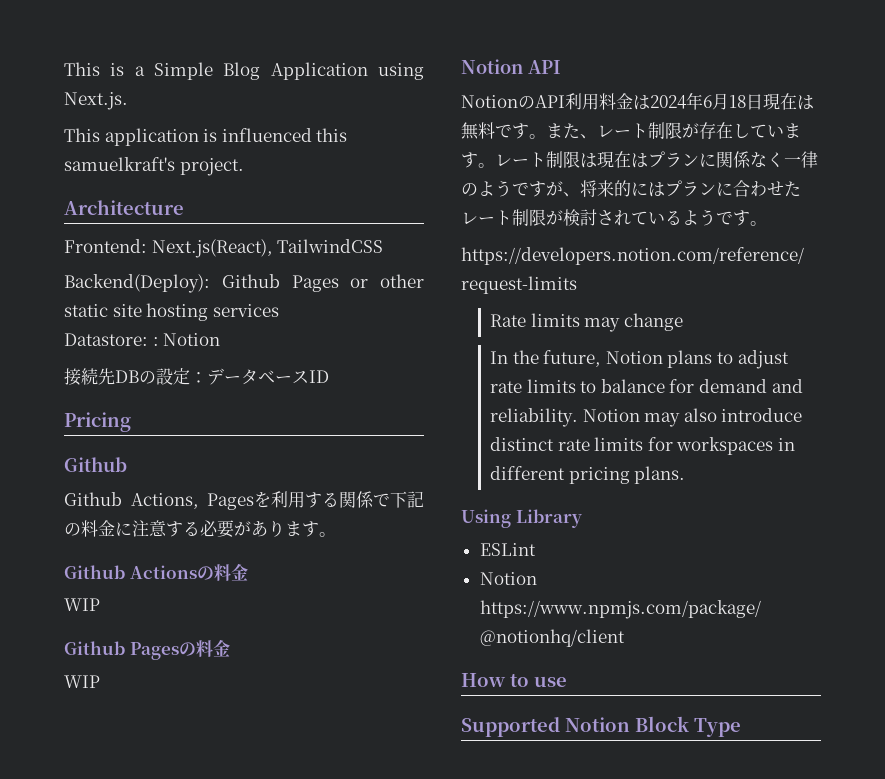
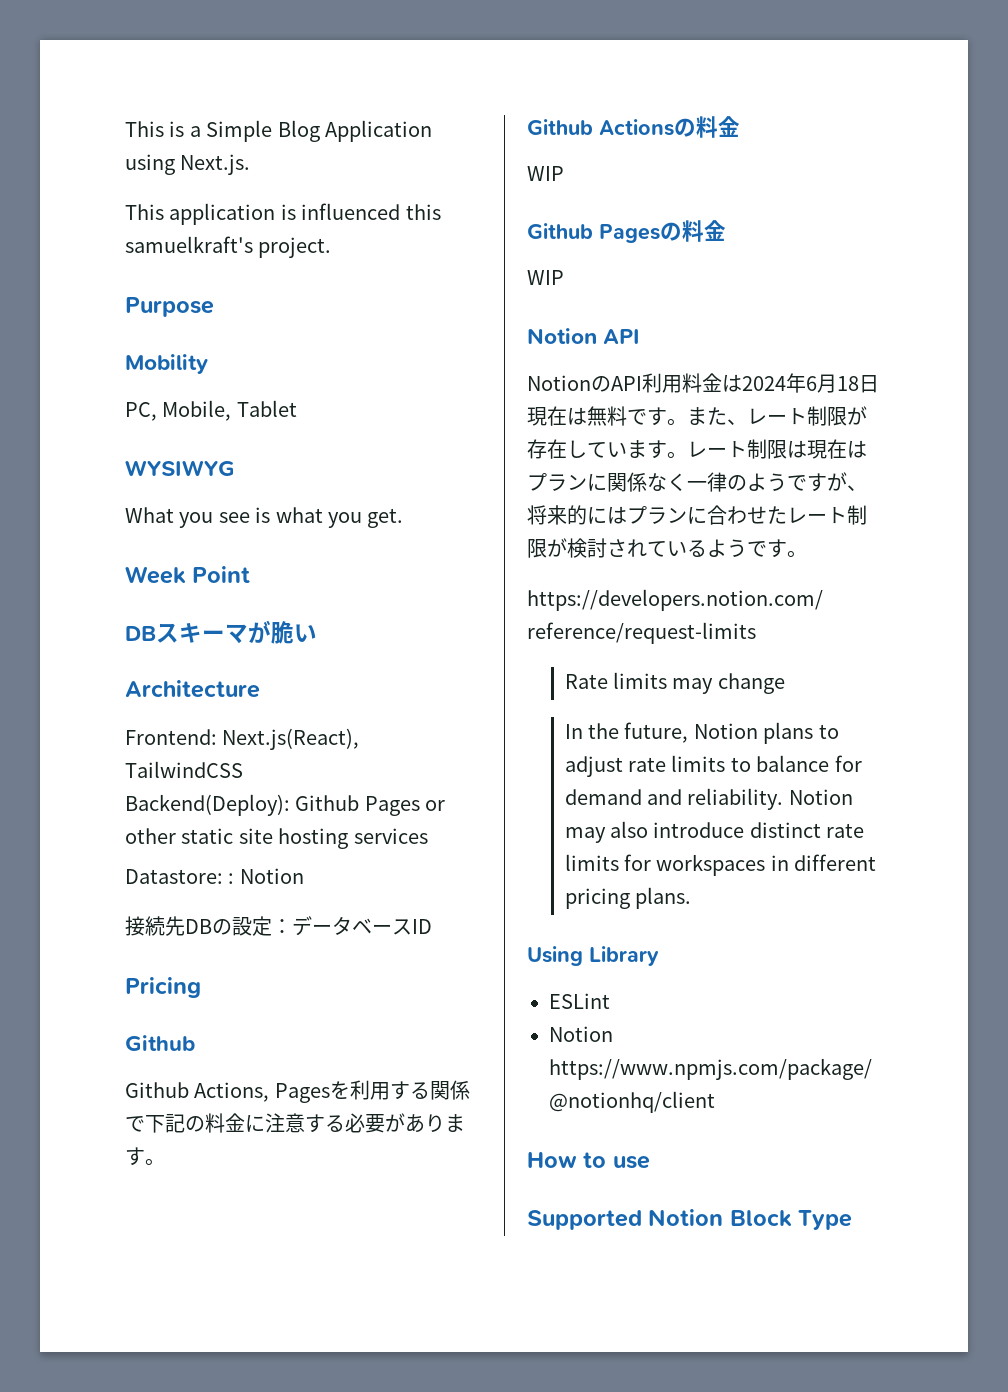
(244, 167) none -> [125,297,214,317] [125,354,208,374] [125,400,297,421] [125,460,235,476] [125,507,404,528] [125,566,251,584] [125,620,317,644] // Purpose // Mobility // PC, Mobile, Tablet // WYSIWYG // What you see is what you get. // Week Point // DBスキーマが脆い

